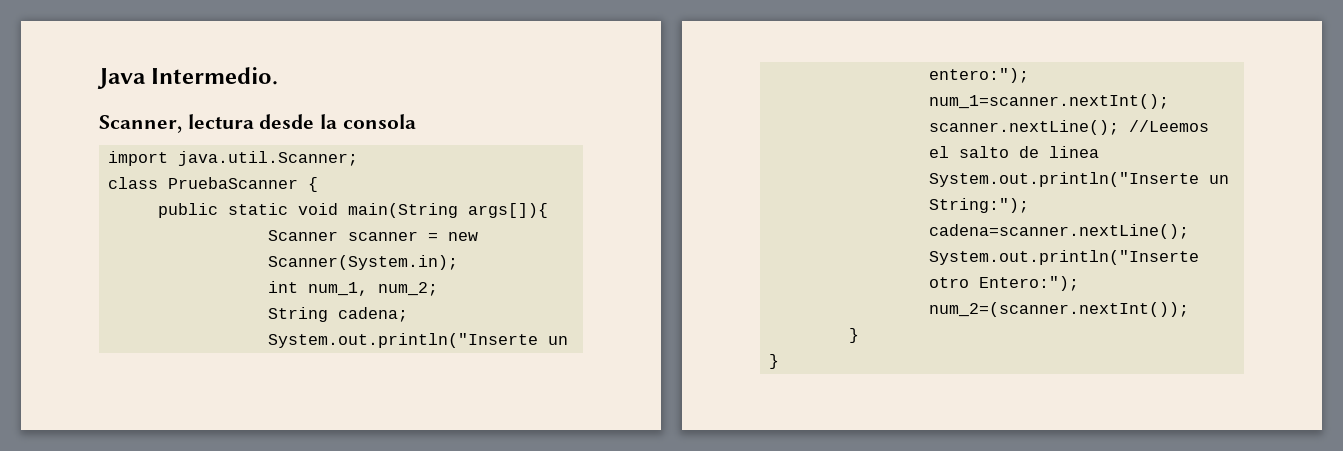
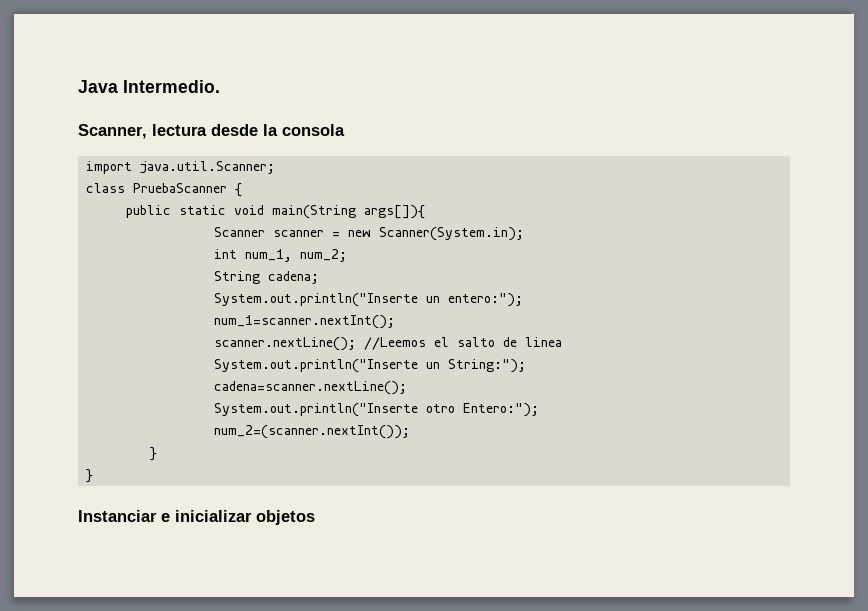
(780, 361) none -> [78,510,315,525] // Instanciar e inicializar objetos

